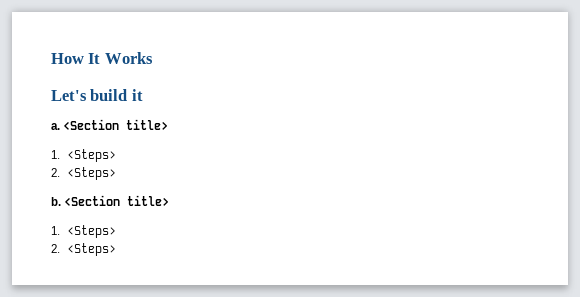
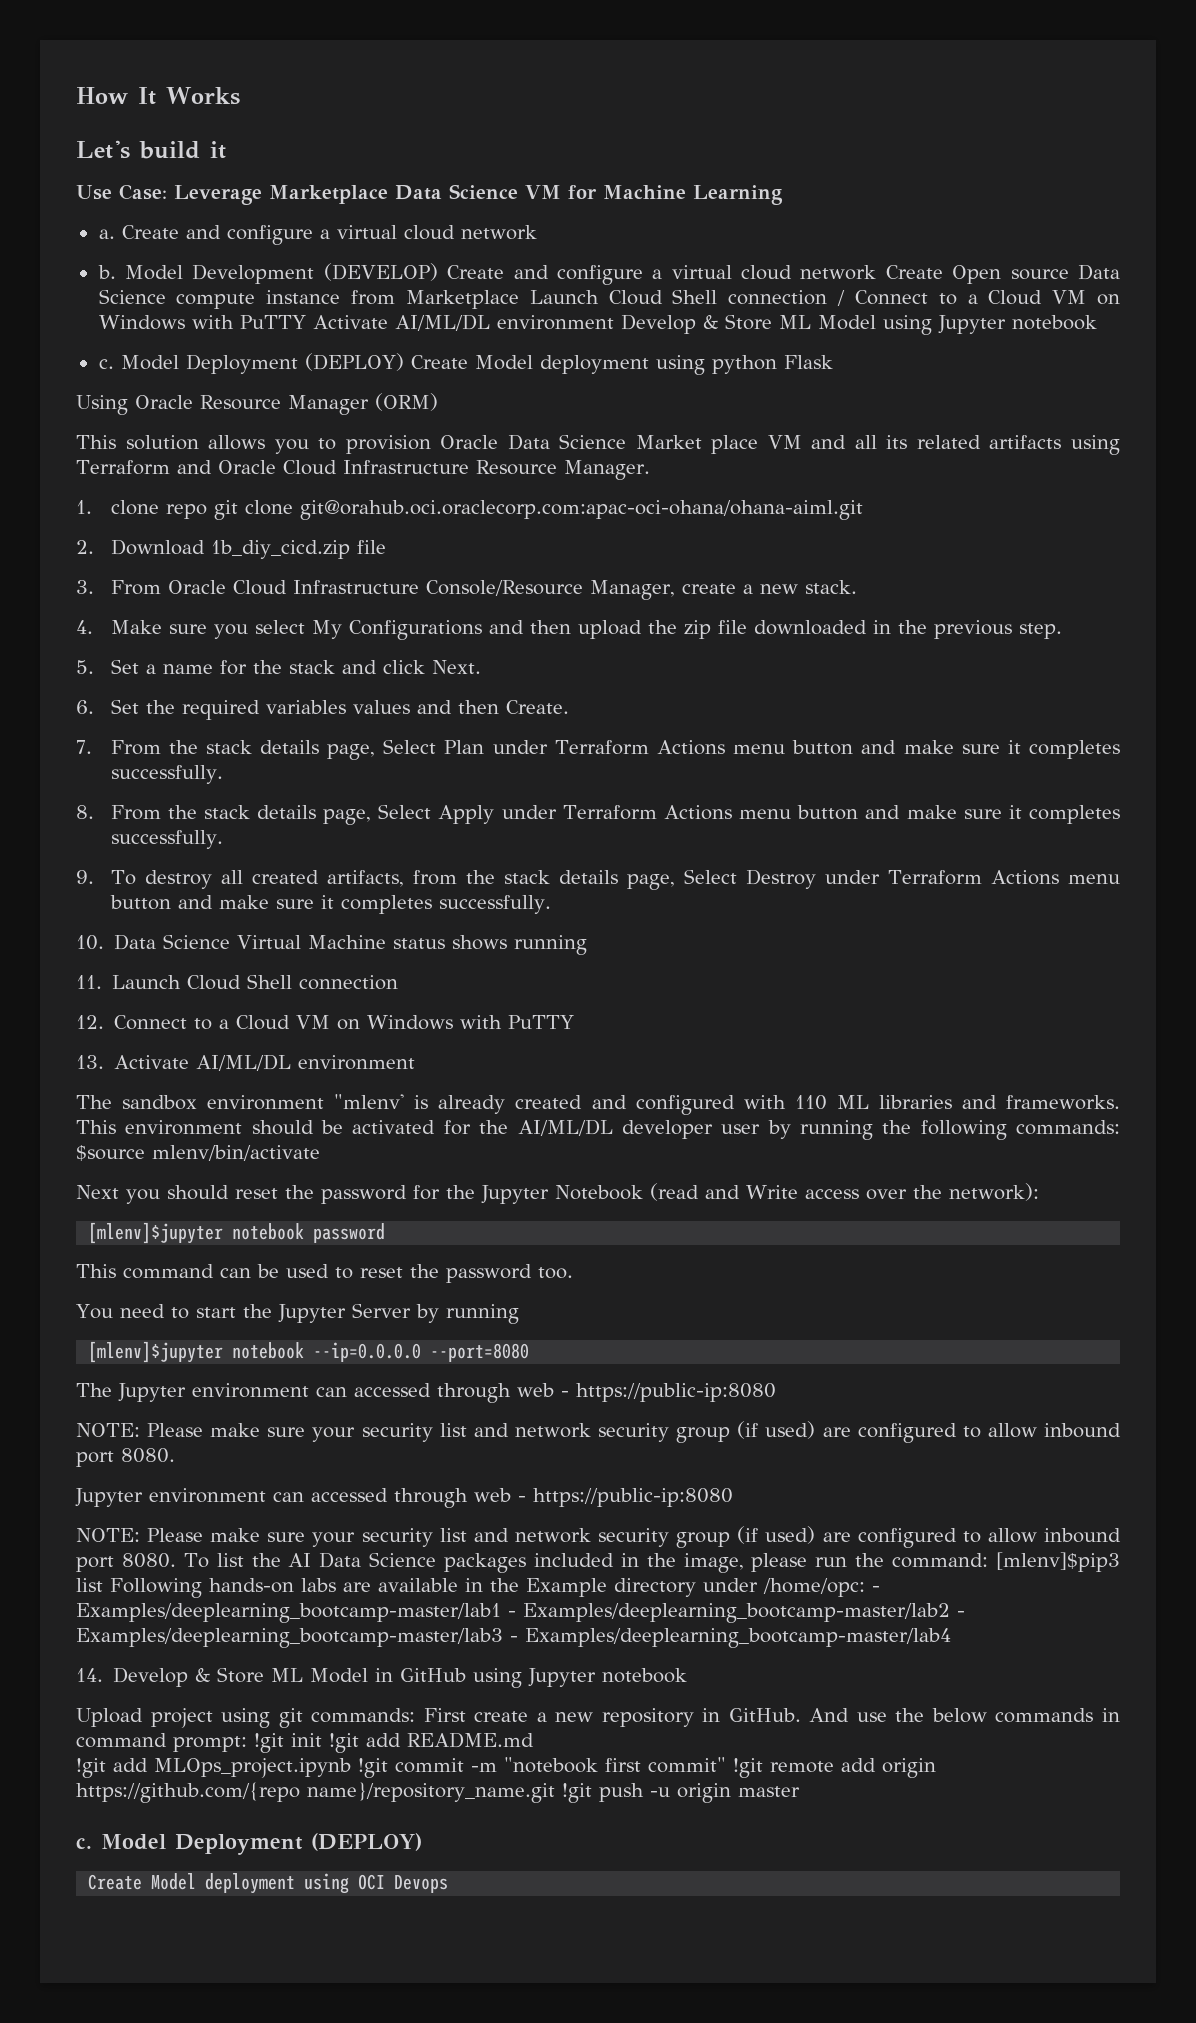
[51,119,169,130] [51,149,117,162] [51,167,117,180] [51,195,170,206] [51,225,117,238] [51,243,117,256] a. <Section title> // 1. <Steps> // 2. <Steps> // b. <Section title> // 1. <Steps> // 2. <Steps> -> [76,184,783,205] [98,225,537,245] [97,263,1121,285] [98,289,1121,309] [98,314,1097,335] [98,353,833,375] [76,393,438,415] [76,434,1120,455] [76,460,650,480] [76,500,863,520] [76,539,386,559] [76,580,857,600] [76,620,1062,640] [76,659,481,675] [76,699,569,720] [76,739,1121,760] [110,765,223,784] [76,804,1121,825] [110,830,223,849] [76,869,1120,890] [109,895,551,914] [76,934,588,955] [76,974,399,990] [76,1015,575,1030] [76,1054,416,1071] [76,1094,1120,1115] [76,1119,1120,1140] [76,1145,320,1161] [76,1183,1039,1204] [88,1222,386,1244] [76,1264,573,1283] [76,1303,519,1324] [88,1341,530,1363] [76,1383,776,1403] [76,1421,1121,1443] [76,1448,175,1467] [75,1488,733,1508] [76,1526,1121,1548] [76,1552,1120,1573] [76,1578,880,1598] [76,1603,965,1623] [76,1628,951,1648] [76,1667,688,1688] [76,1708,1120,1728] [76,1732,534,1753] [76,1757,936,1778] [76,1782,800,1803] [76,1833,422,1855] [88,1873,449,1894] Use Case: Leverage Marketplace Data Science VM for Machine Learning // a. Create and configure a virtual cloud network // b. Model Development (DEVELOP) Create and configure a virtual cloud network Create Open source Data Science compute instance from Marketplace Launch Cloud Shell connection / Connect to a Cloud VM on Windows with PuTTY Activate AI/ML/DL environment Develop & Store ML Model using Jupyter notebook // c. Model Deployment (DEPLOY) Create Model deployment using python Flask // Using Oracle Resource Manager (ORM) // This solution allows you to provision Oracle Data Science Market place VM and all its related artifacts using Terraform and Oracle Cloud Infrastructure Resource Manager. // 1. clone repo git clone git@orahub.oci.oraclecorp.com:apac-oci-ohana/ohana-aiml.git // 2. Download 1b_diy_cicd.zip file // 3. From Oracle Cloud Infrastructure Console/Resource Manager, create a new stack. // 4. Make sure you select My Configurations and then upload the zip file downloaded in the previous step. // 5. Set a name for the stack and click Next. // 6. Set the required variables values and then Create. // 7. From the stack details page, Select Plan under Terraform Actions menu button and make sure it completes successfully. // 8. From the stack details page, Select Apply under Terraform Actions menu button and make sure it completes successfully. // 9. To destroy all created artifacts, from the stack details page, Select Destroy under Terraform Actions menu button and make sure it completes successfully. // 10. Data Science Virtual Machine status shows running // 11. Launch Cloud Shell connection // 12. Connect to a Cloud VM on Windows with PuTTY // 13. Activate AI/ML/DL environment // The sandbox environment "mlenv' is already created and configured with 110 ML libraries and frameworks. This environment should be activated for the AI/ML/DL developer user by running the following commands: $source mlenv/bin/activate // Next you should reset the password for the Jupyter Notebook (read and Write access over the network): // [mlenv]$jupyter notebook password // This command can be used to reset the password too. // You need to start the Jupyter Server by running // [mlenv]$jupyter notebook --ip=0.0.0.0 --port=8080 // The Jupyter environment can accessed through web - https://public-ip:8080 // NOTE: Please make sure your security list and network security group (if used) are configured to allow inbound port 8080. // Jupyter environment can accessed through web - https://public-ip:8080 // NOTE: Please make sure your security list and network security group (if used) are configured to allow inbound port 8080. To list the AI Data Science packages included in the image, please run the command: [mlenv]$pip3 list Following hands-on labs are available in the Example directory under /home/opc: - Examples/deeplearning_bootcamp-master/lab1 - Examples/deeplearning_bootcamp-master/lab2 - Examples/deeplearning_bootcamp-master/lab3 - Examples/deeplearning_bootcamp-master/lab4 // 14. Develop & Store ML Model in GitHub using Jupyter notebook // Upload project using git commands: First create a new repository in GitHub. And use the below commands in command prompt: !git init !git add README.md // !git add MLOps_project.ipynb !git commit -m "notebook first commit" !git remote add origin https://github.com/{repo name}/repository_name.git !git push -u origin master // c. Model Deployment (DEPLOY) // Create Model deployment using OCI Devops

